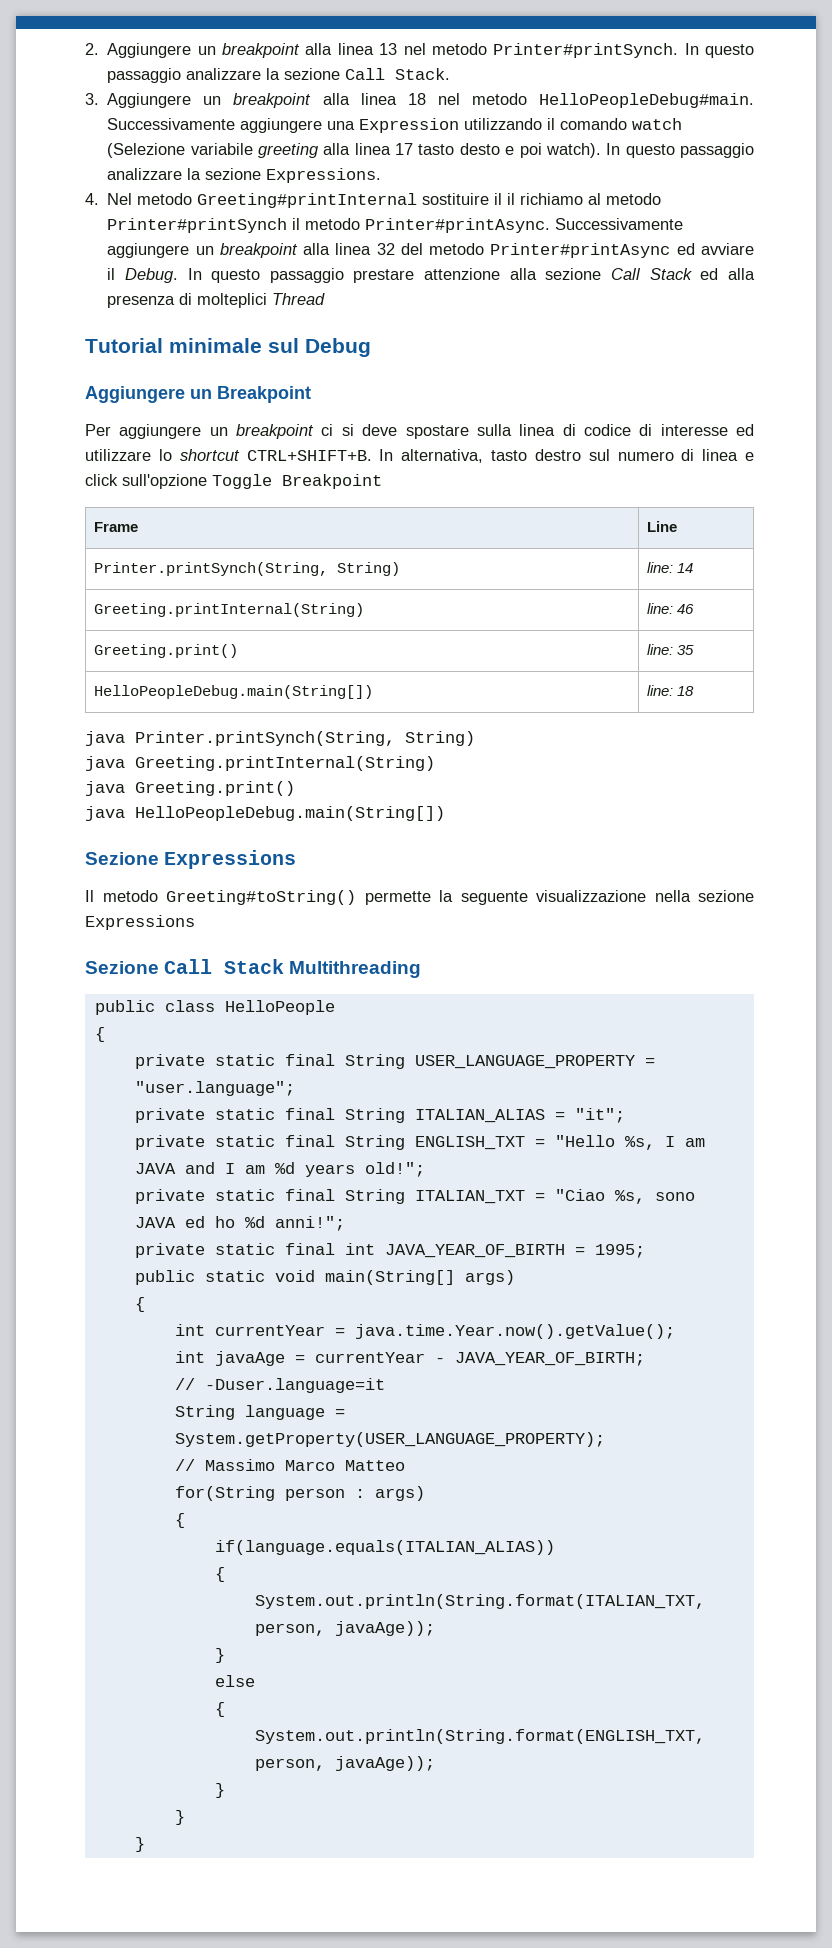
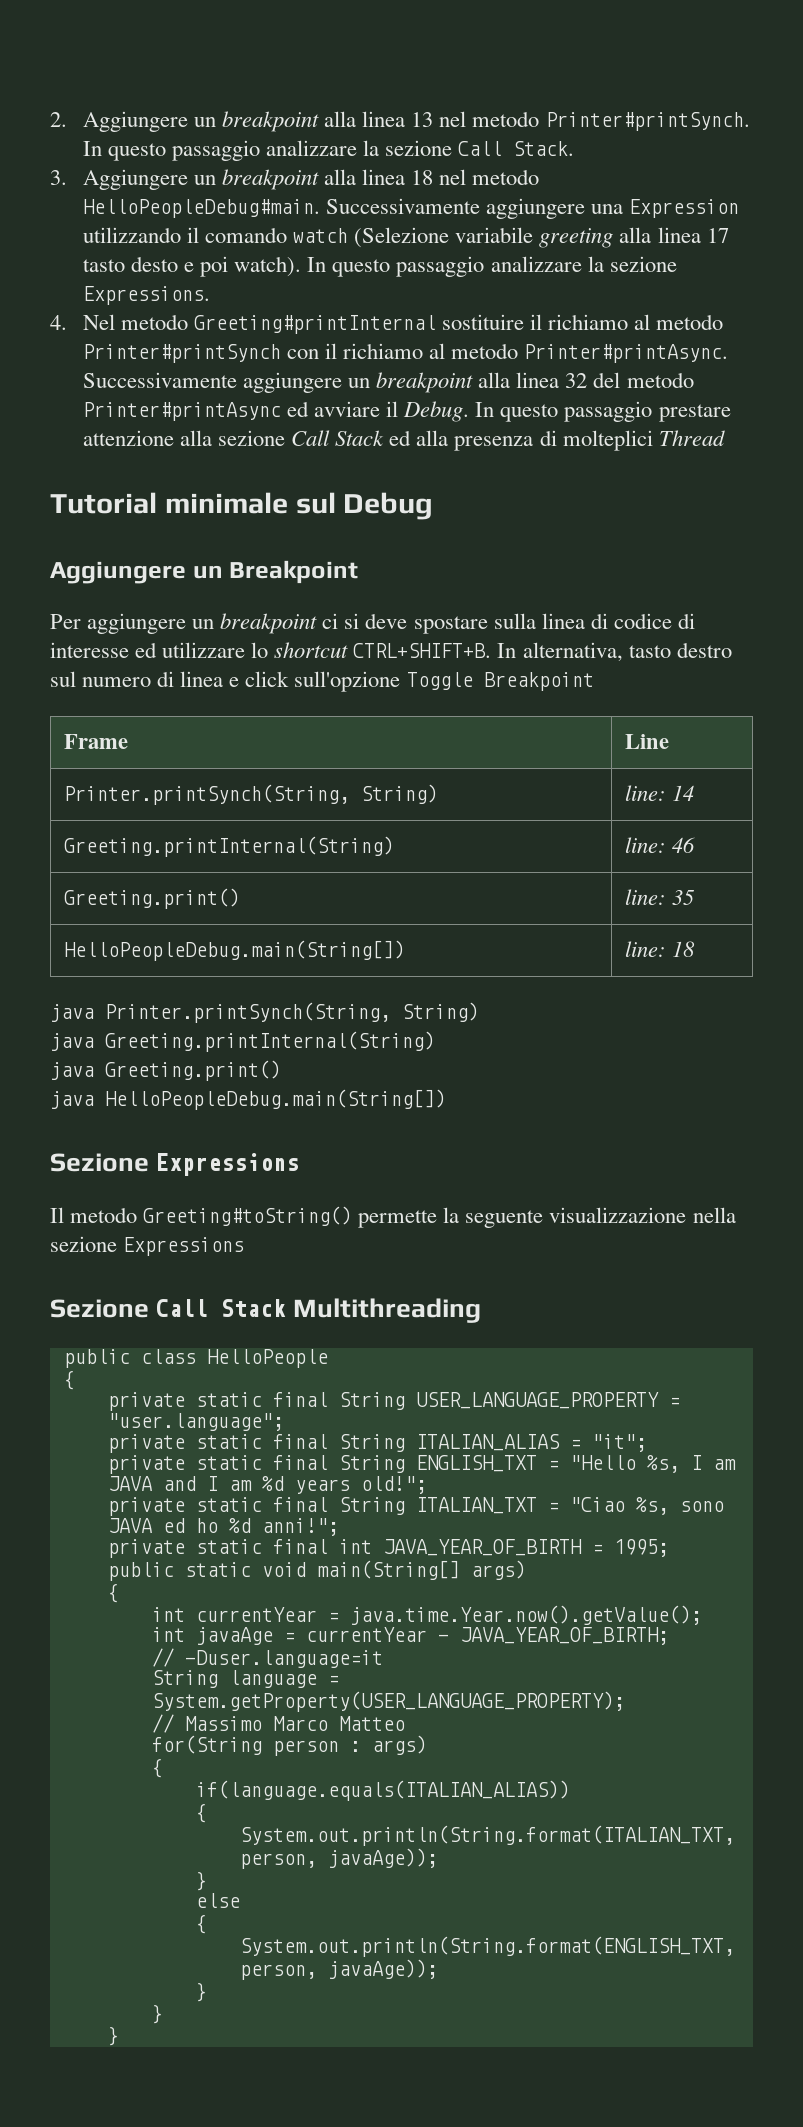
[507,193,516,205] il -> (543, 322) none
[292,218,301,230] il -> [287,343,446,359] con il richiamo al

